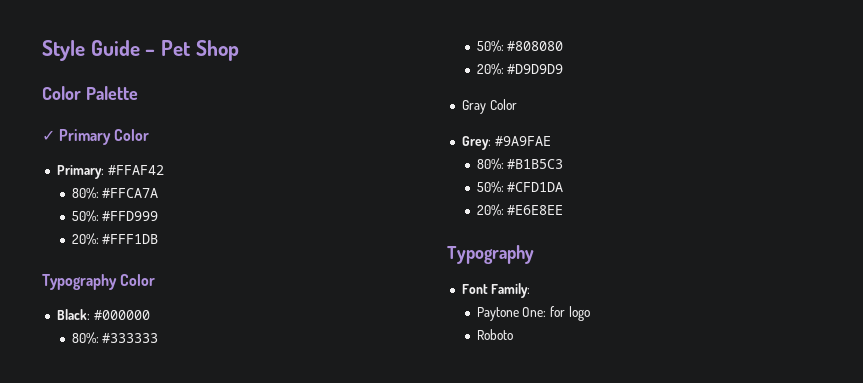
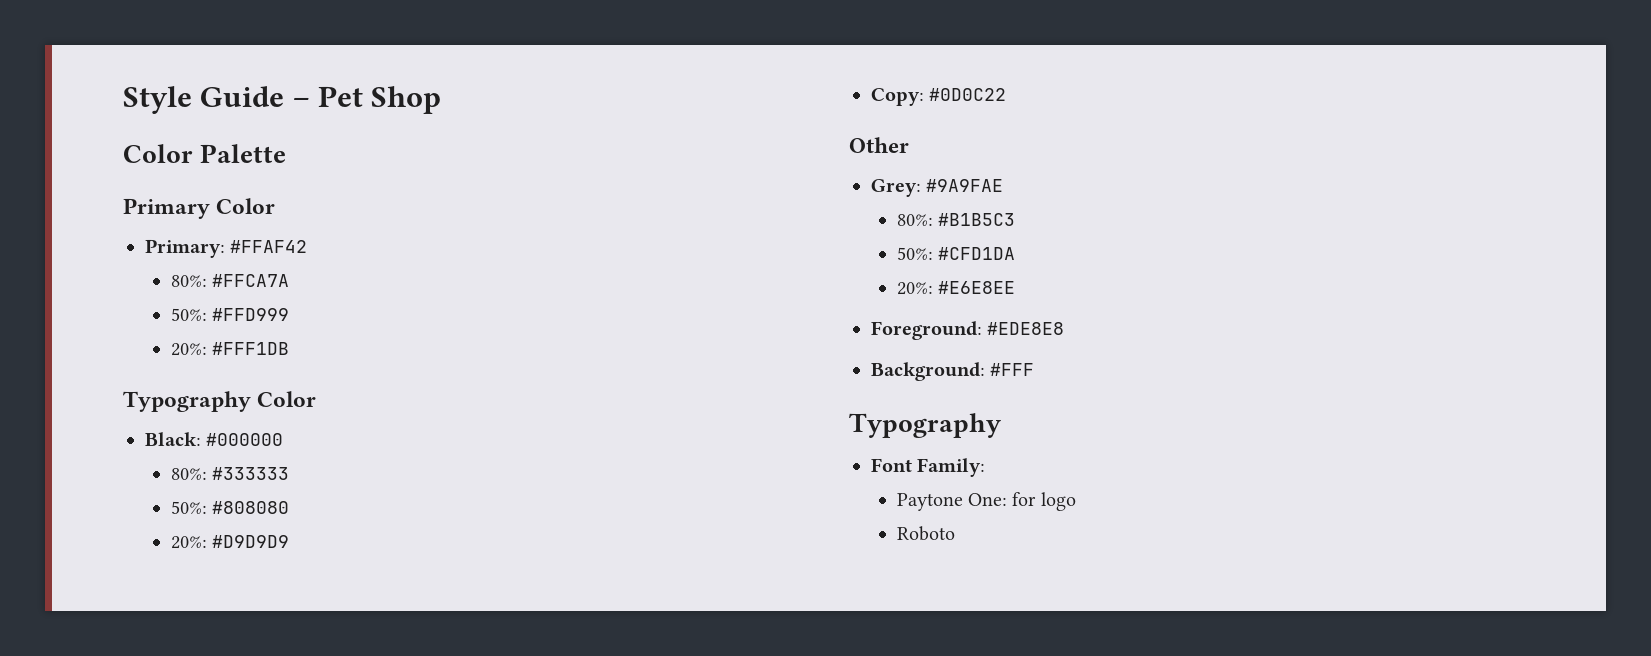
[42,130,55,141] ✓ -> (287, 153) none
[461,99,517,114] Gray Color -> [871,88,1007,106] [849,137,909,153] Copy: #0D0C22 // Other
(564, 210) none -> [871,321,1065,340] [871,362,1035,381] // Foreground: #EDE8E8 // Background: #FFF

